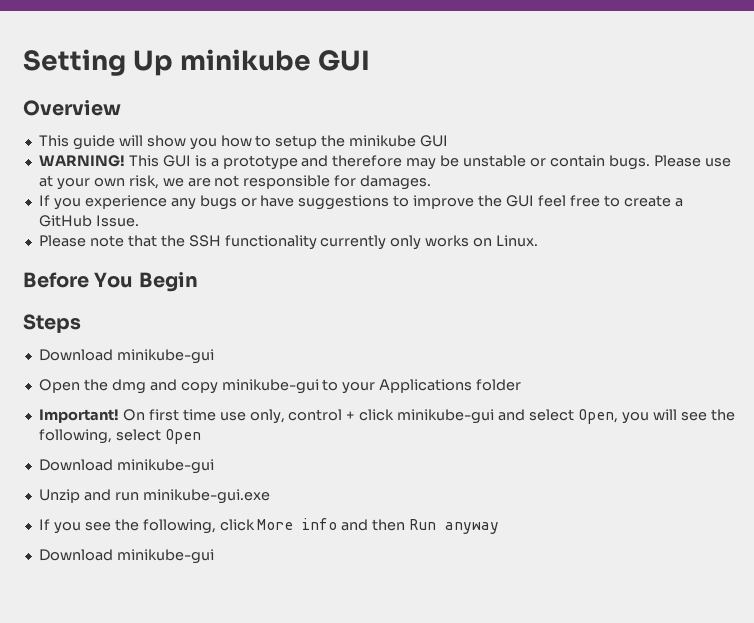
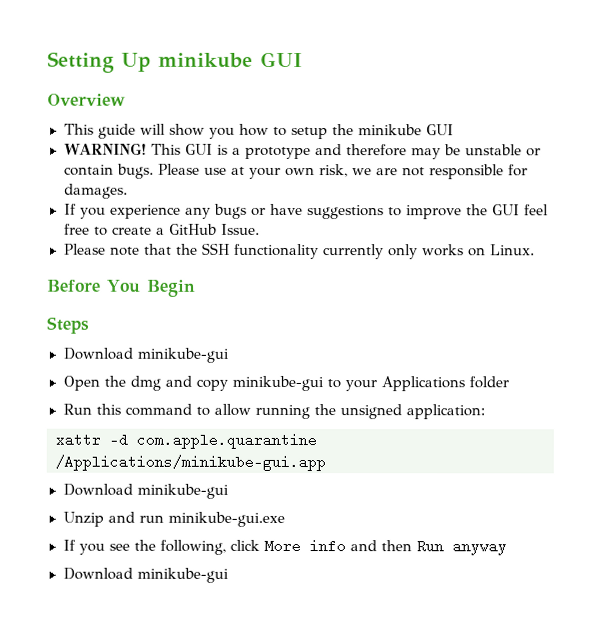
[38,409,735,424] [38,429,201,444] Important! On first time use only, control + click minikube-gui and select Open, you will see the following, select Open -> [62,403,485,420] [55,432,317,450] [55,454,326,472] Run this command to allow running the unsigned application: // xattr -d com.apple.quarantine /Applications/minikube-gui.app

